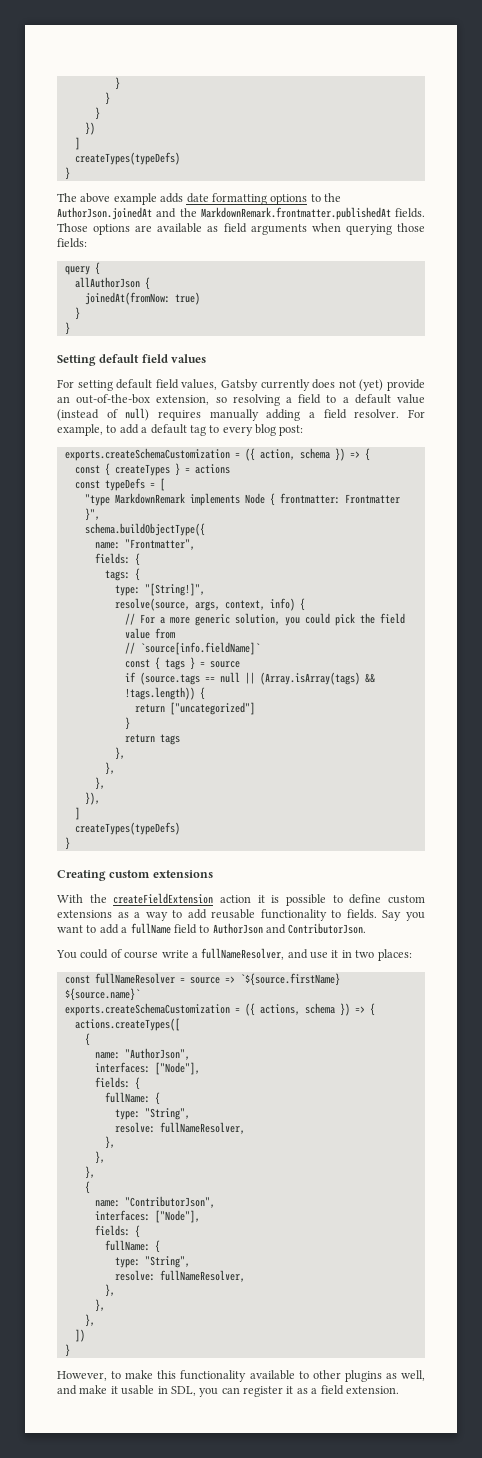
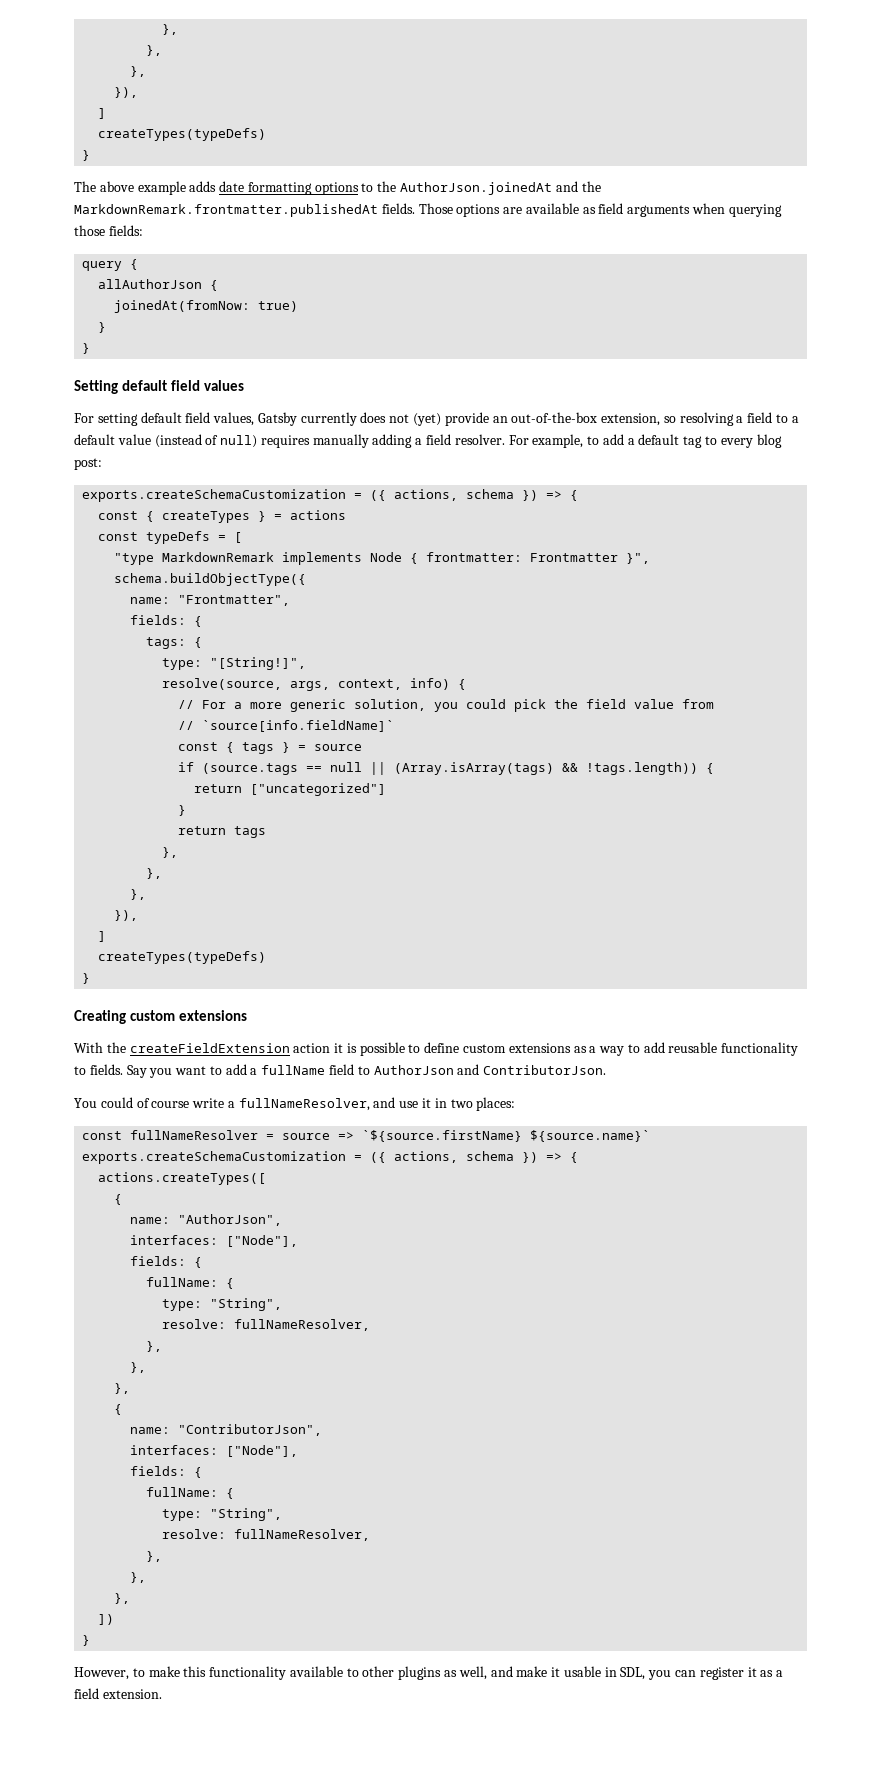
[114,77,120,90] [104,92,110,105] [94,107,100,120] [84,122,95,135] } // } // } // }) -> [162,24,179,35] [146,45,163,56] [130,66,147,77] [114,87,139,98] }, // }, // }, // }),
[259,449,295,460] action, -> [394,489,459,501] actions,

